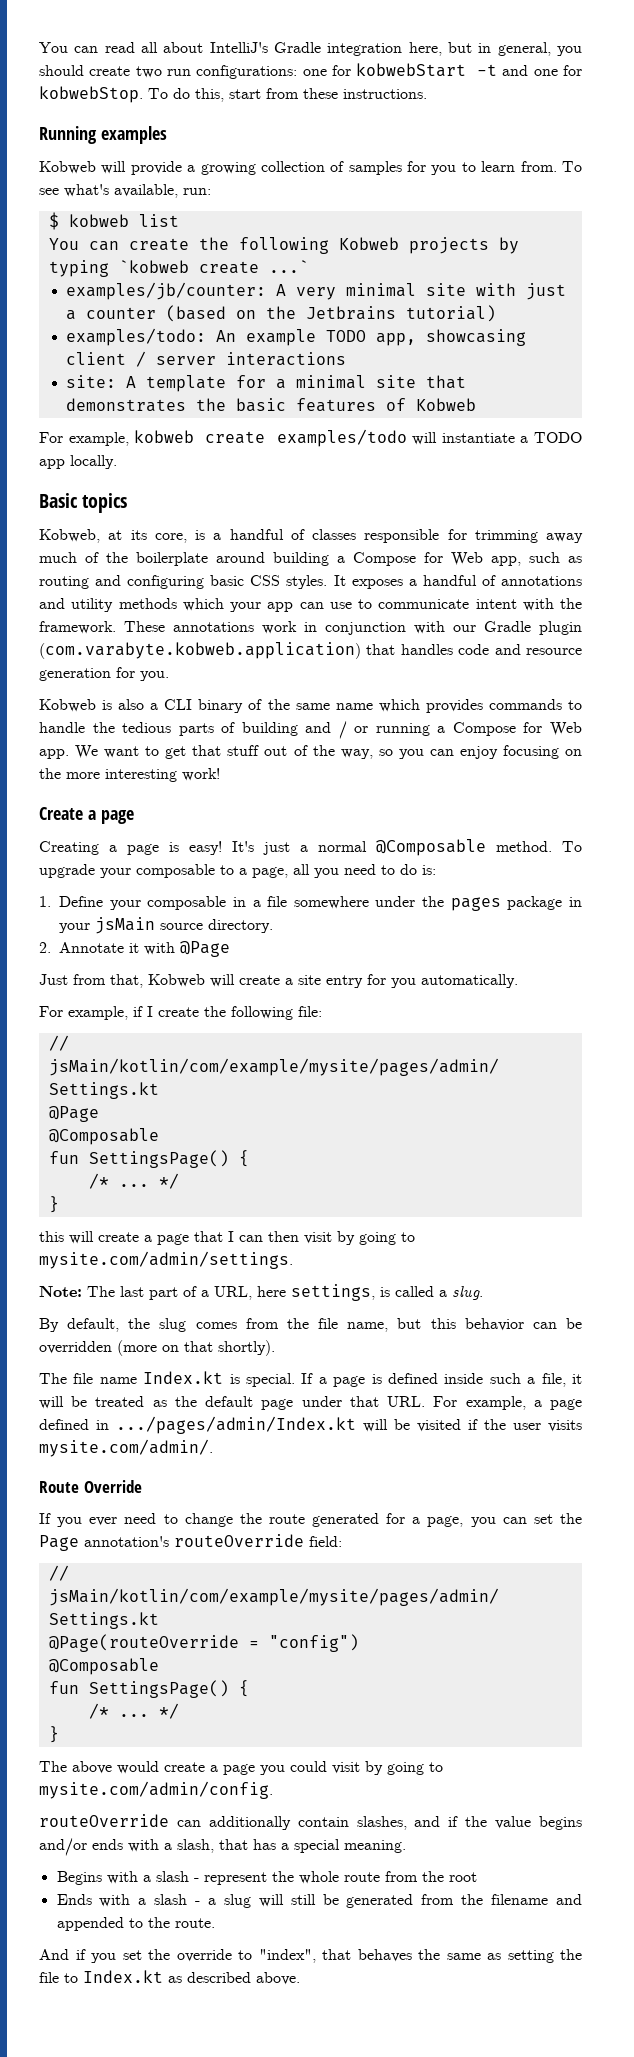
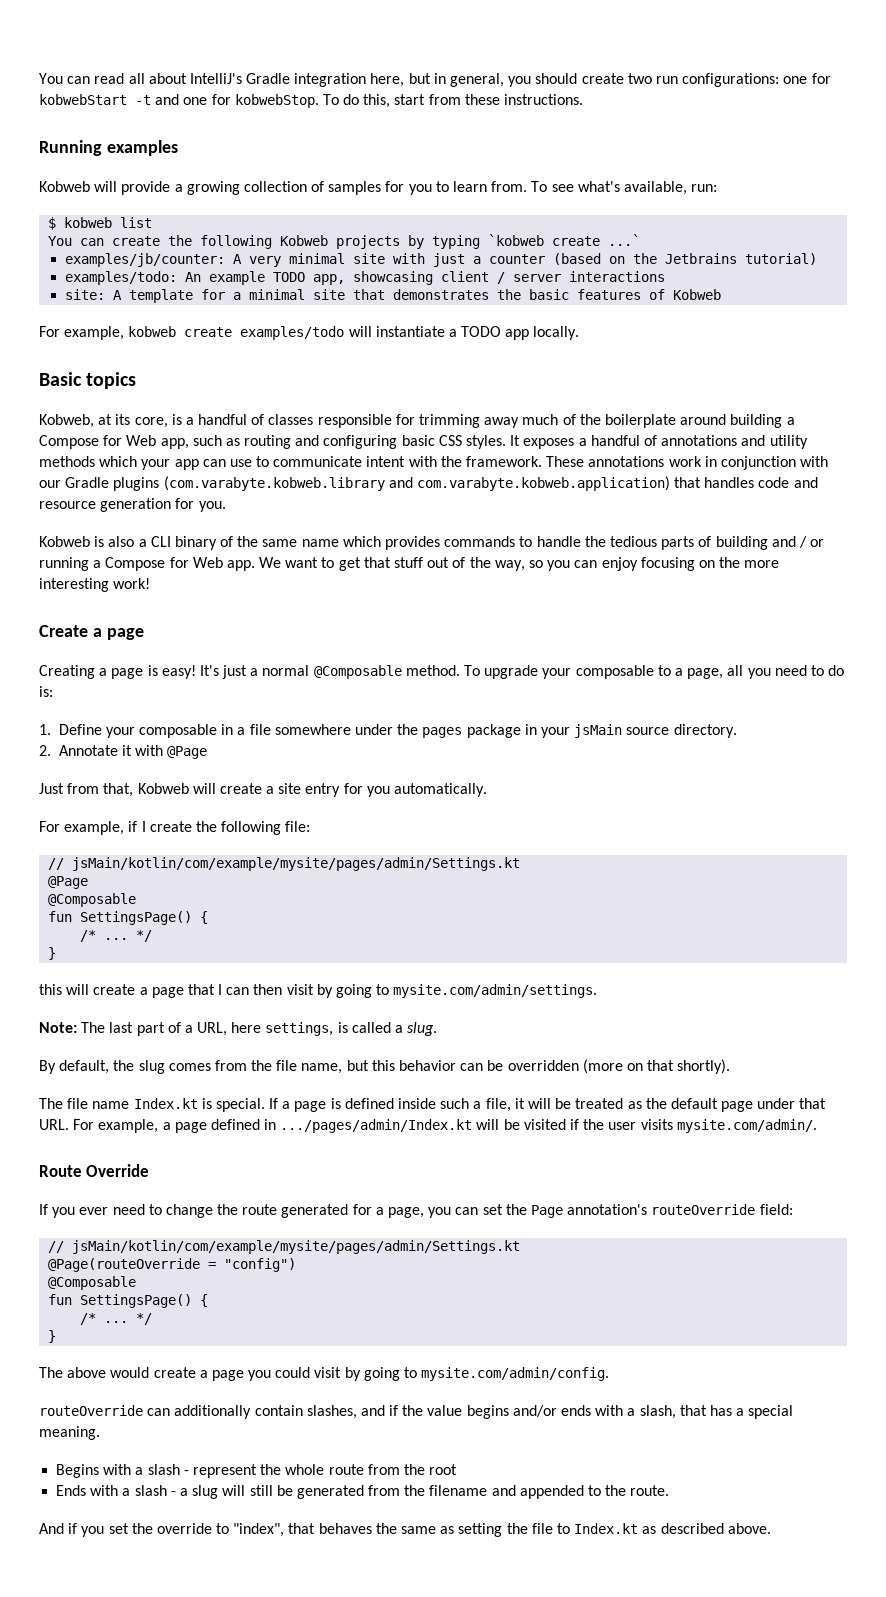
[539,621,582,635] [39,642,361,659] plugin (com.varabyte.kobweb.application) -> [113,476,670,491] plugins (com.varabyte.kobweb.library and com.varabyte.kobweb.application)

